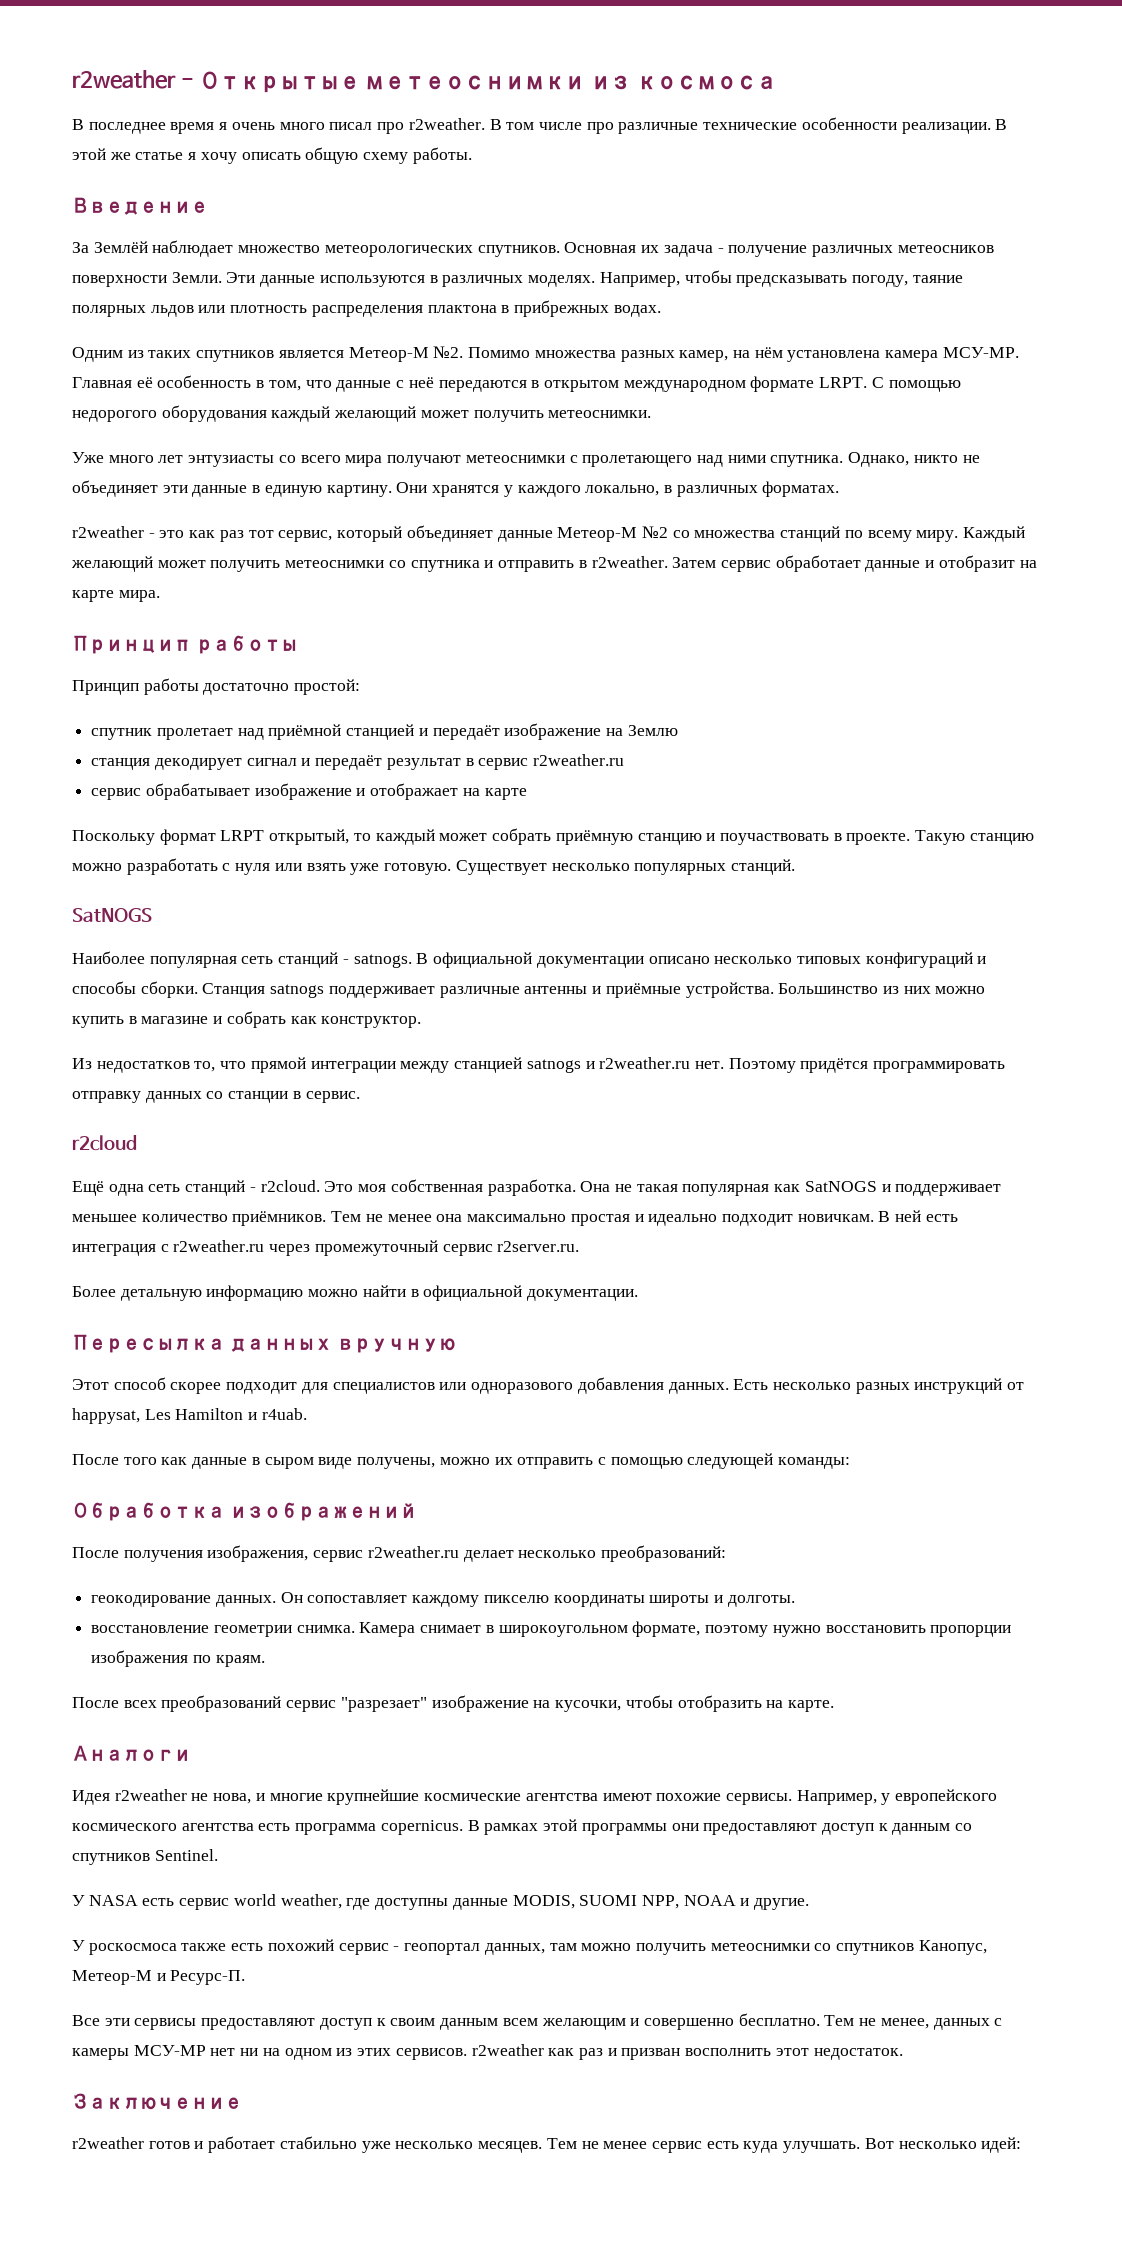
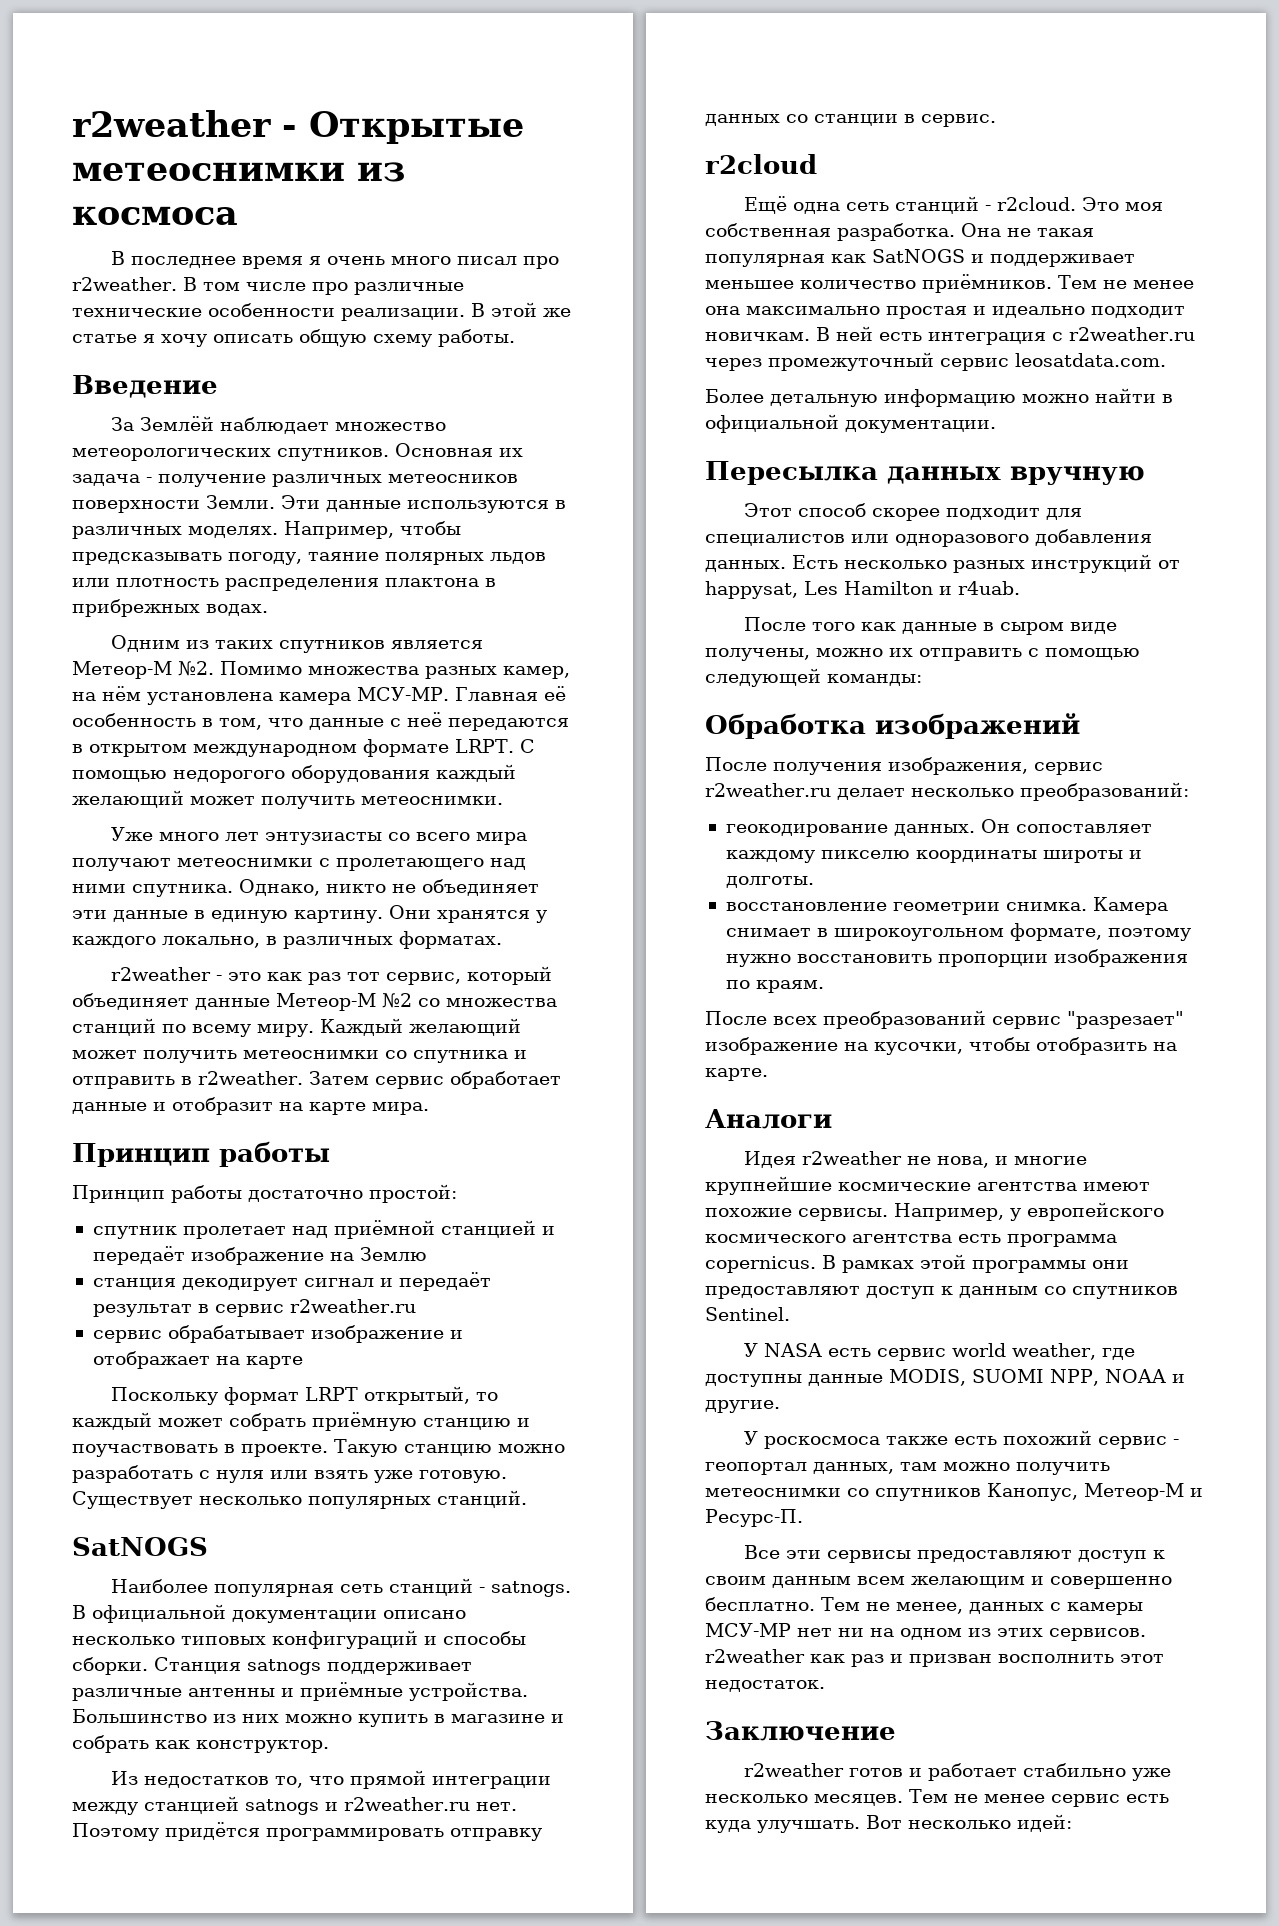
[497,1241,580,1252] r2server.ru. -> [1015,353,1166,367] leosatdata.com.

